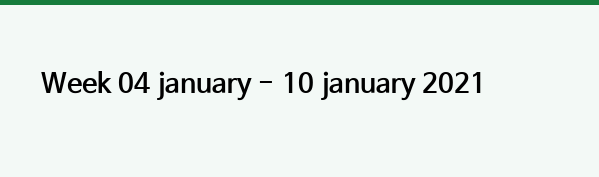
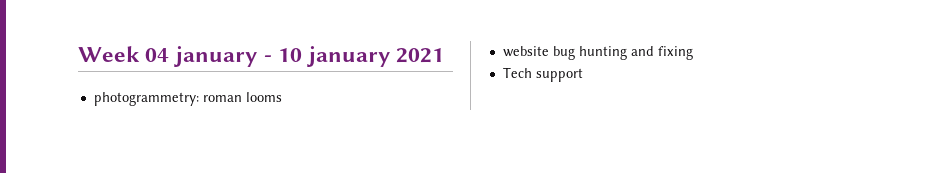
(486, 82) none -> [93,92,282,106] [502,46,693,60] [502,67,583,82] // photogrammetry: roman looms // website bug hunting and fixing // Tech support

